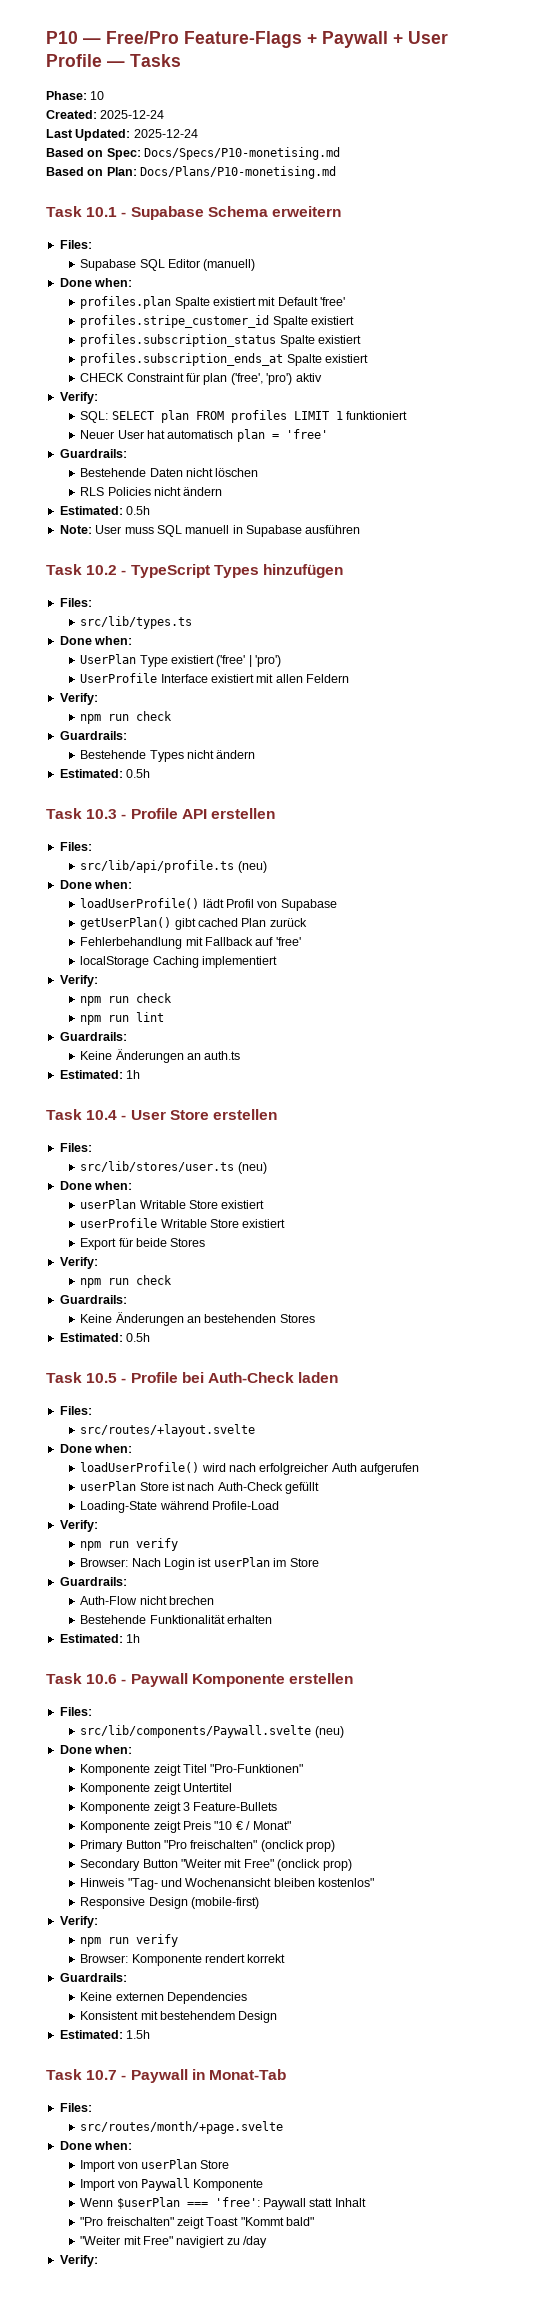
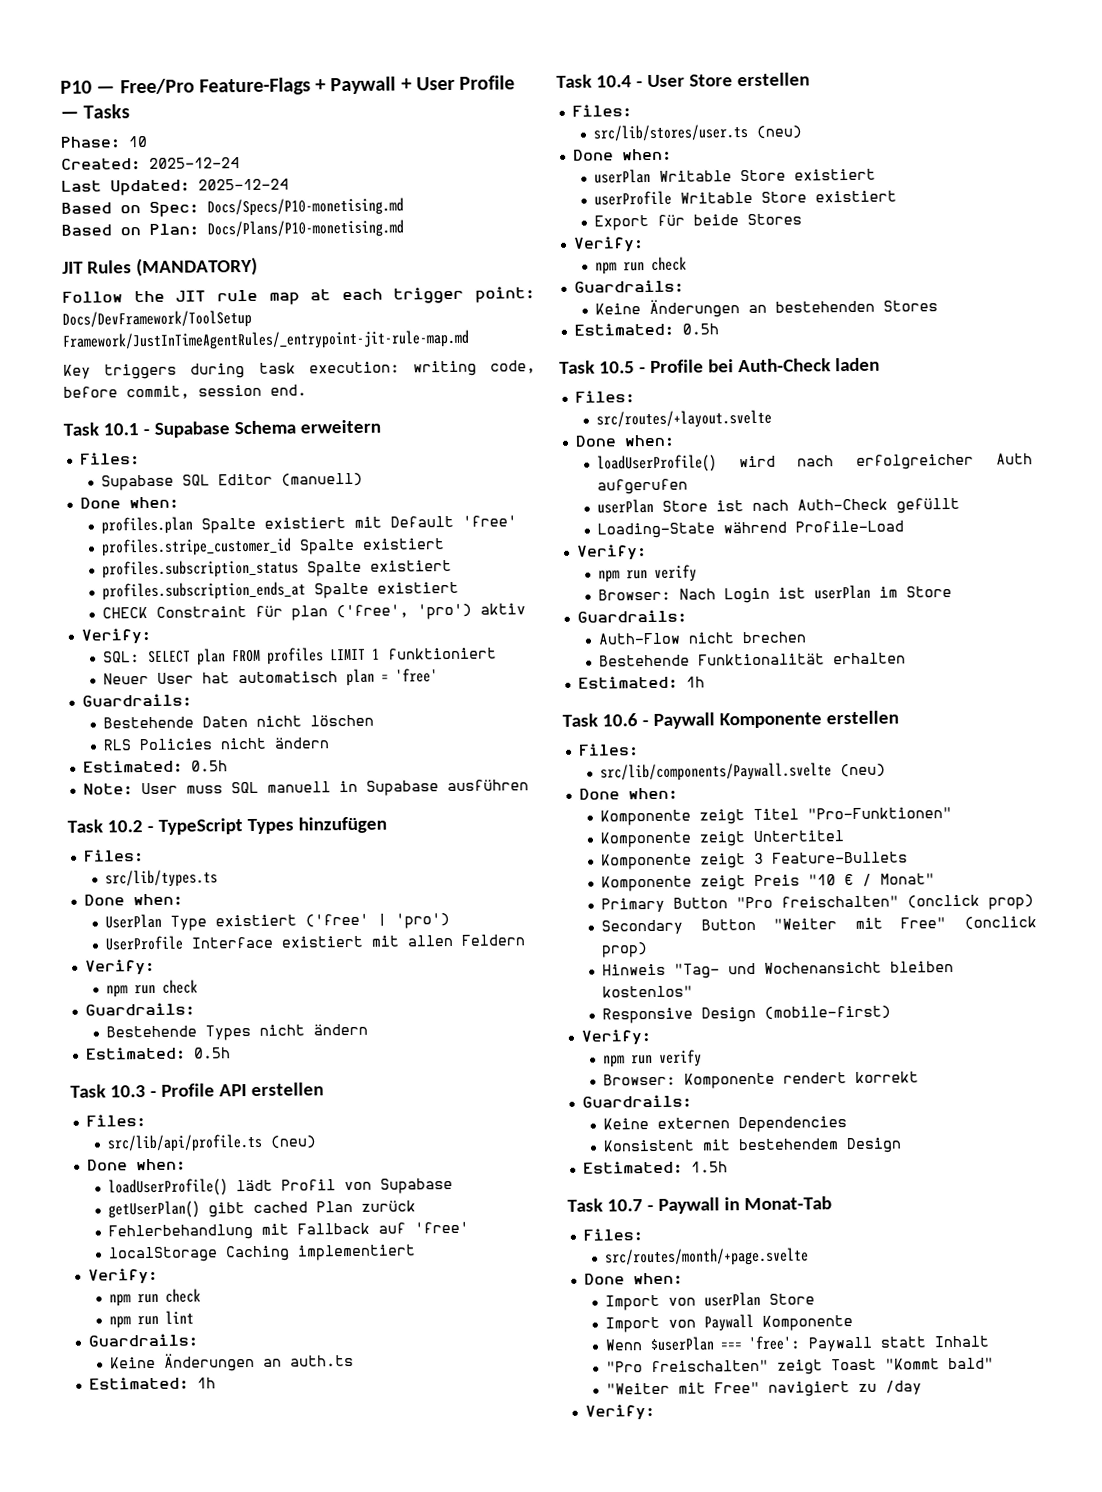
(337, 172) none -> [62,256,258,277] [62,286,535,305] [62,309,252,329] [62,329,470,351] [63,360,536,380] [63,384,307,400] // JIT Rules (MANDATORY) // Follow the JIT rule map at each trigger point: Docs/DevFramework/ToolSetup Framework/JustInTimeAgentRules/_entrypoint-jit-rule-map.md // Key triggers during task execution: writing code, before commit, session end.

